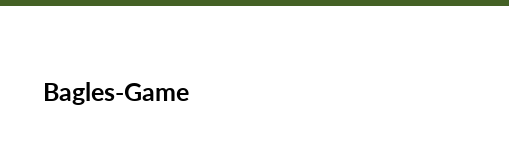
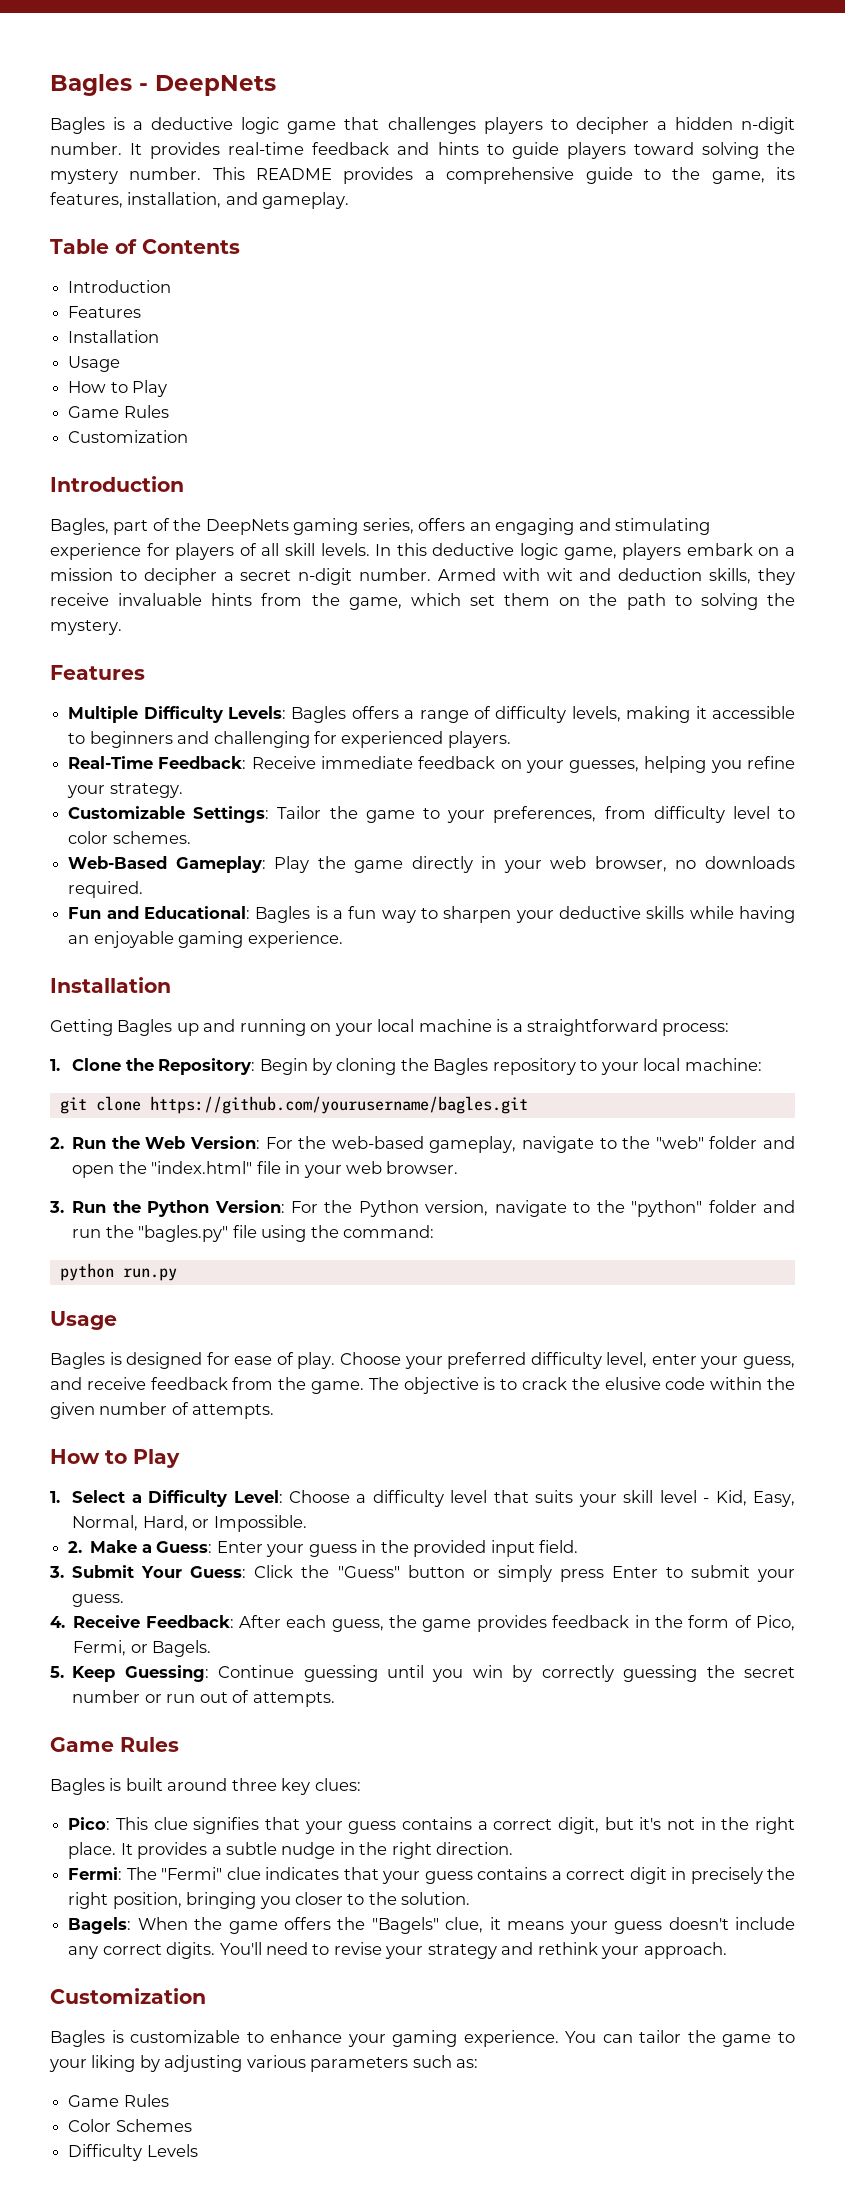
[43,82,189,105] Bagles-Game -> [50,74,276,96] [50,117,796,134] [50,142,795,159] [50,167,796,184] [50,192,350,209] [50,239,240,254] [68,280,172,293] [68,306,142,318] [68,330,160,343] [68,356,121,372] [68,380,168,397] [68,405,169,418] [68,430,189,443] [50,476,184,492] [50,518,711,535] [50,543,796,560] [50,568,795,585] [50,593,795,610] [50,620,122,635] [50,665,145,680] [68,706,795,723] [68,731,511,748] [68,756,795,773] [67,783,183,798] [68,806,795,823] [68,831,191,844] [68,856,796,873] [68,881,144,898] [68,906,795,923] [68,931,343,948] [50,977,171,993] [50,1019,730,1036] [50,1058,762,1075] [59,1096,528,1114] [50,1136,795,1153] [72,1161,459,1178] [49,1200,796,1217] [72,1225,434,1242] [59,1263,177,1281] [50,1311,117,1330] [50,1352,795,1369] [50,1377,795,1394] [50,1402,275,1419] [50,1449,180,1468] [50,1490,795,1507] [72,1515,307,1532] [68,1540,578,1557] [49,1565,795,1582] [72,1594,125,1607] [50,1615,796,1632] [73,1640,212,1657] [50,1665,795,1682] [72,1690,335,1707] [50,1737,179,1752] [50,1778,361,1795] [68,1817,796,1834] [68,1842,514,1859] [68,1867,796,1884] [68,1892,471,1909] [68,1917,796,1934] [68,1942,727,1959] [50,1988,206,2004] [50,2030,796,2047] [49,2055,479,2072] [68,2094,169,2107] [68,2119,192,2132] [68,2144,198,2161] Bagles - DeepNets // Bagles is a deductive logic game that challenges players to decipher a hidden n-digit number. It provides real-time feedback and hints to guide players toward solving the mystery number. This README provides a comprehensive guide to the game, its features, installation, and gameplay. // Table of Contents // Introduction // Features // Installation // Usage // How to Play // Game Rules // Customization // Introduction // Bagles, part of the DeepNets gaming series, offers an engaging and stimulating experience for players of all skill levels. In this deductive logic game, players embark on a mission to decipher a secret n-digit number. Armed with wit and deduction skills, they receive invaluable hints from the game, which set them on the path to solving the mystery. // Features // Multiple Difficulty Levels: Bagles offers a range of difficulty levels, making it accessible to beginners and challenging for experienced players. // Real-Time Feedback: Receive immediate feedback on your guesses, helping you refine your strategy. // Customizable Settings: Tailor the game to your preferences, from difficulty level to color schemes. // Web-Based Gameplay: Play the game directly in your web browser, no downloads required. // Fun and Educational: Bagles is a fun way to sharpen your deductive skills while having an enjoyable gaming experience. // Installation // Getting Bagles up and running on your local machine is a straightforward process: // 1. Clone the Repository: Begin by cloning the Bagles repository to your local machine: // git clone https://github.com/yourusername/bagles.git // 2. Run the Web Version: For the web-based gameplay, navigate to the "web" folder and open the "index.html" file in your web browser. // 3. Run the Python Version: For the Python version, navigate to the "python" folder and run the "bagles.py" file using the command: // python run.py // Usage // Bagles is designed for ease of play. Choose your preferred difficulty level, enter your guess, and receive feedback from the game. The objective is to crack the elusive code within the given number of attempts. // How to Play // 1. Select a Difficulty Level: Choose a difficulty level that suits your skill level - Kid, Easy, Normal, Hard, or Impossible. // 2. Make a Guess: Enter your guess in the provided input field. // 3. Submit Your Guess: Click the "Guess" button or simply press Enter to submit your guess. // 4. Receive Feedback: After each guess, the game provides feedback in the form of Pico, Fermi, or Bagels. // 5. Keep Guessing: Continue guessing until you win by correctly guessing the secret number or run out of attempts. // Game Rules // Bagles is built around three key clues: // Pico: This clue signifies that your guess contains a correct digit, but it's not in the right place. It provides a subtle nudge in the right direction. // Fermi: The "Fermi" clue indicates that your guess contains a correct digit in precisely the right position, bringing you closer to the solution. // Bagels: When the game offers the "Bagels" clue, it means your guess doesn't include any correct digits. You'll need to revise your strategy and rethink your approach. // Customization // Bagles is customizable to enhance your gaming experience. You can tailor the game to your liking by adjusting various parameters such as: // Game Rules // Color Schemes // Difficulty Levels

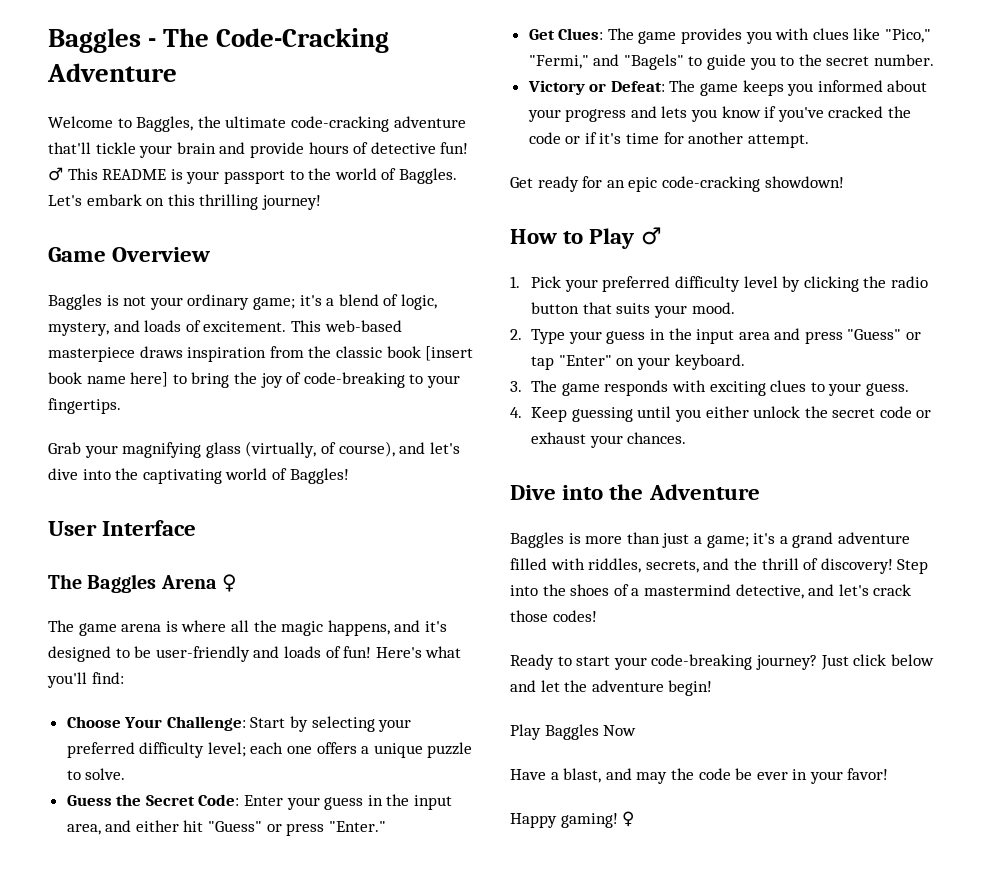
[50,74,276,96] [50,117,796,134] [50,142,795,159] [50,167,796,184] [50,192,350,209] [50,239,240,254] [68,280,172,293] [68,306,142,318] [68,330,160,343] [68,356,121,372] [68,380,168,397] [68,405,169,418] [68,430,189,443] [50,476,184,492] [50,518,711,535] [50,543,796,560] [50,568,795,585] [50,593,795,610] [50,620,122,635] [50,665,145,680] [68,706,795,723] [68,731,511,748] [68,756,795,773] [67,783,183,798] [68,806,795,823] [68,831,191,844] [68,856,796,873] [68,881,144,898] [68,906,795,923] [68,931,343,948] [50,977,171,993] [50,1019,730,1036] [50,1058,762,1075] [59,1096,528,1114] [50,1136,795,1153] [72,1161,459,1178] [49,1200,796,1217] [72,1225,434,1242] [59,1263,177,1281] [50,1311,117,1330] [50,1352,795,1369] [50,1377,795,1394] [50,1402,275,1419] [50,1449,180,1468] [50,1490,795,1507] [72,1515,307,1532] [68,1540,213,1553] Bagles - DeepNets // Bagles is a deductive logic game that challenges players to decipher a hidden n-digit number. It provides real-time feedback and hints to guide players toward solving the mystery number. This README provides a comprehensive guide to the game, its features, installation, and gameplay. // Table of Contents // Introduction // Features // Installation // Usage // How to Play // Game Rules // Customization // Introduction // Bagles, part of the DeepNets gaming series, offers an engaging and stimulating experience for players of all skill levels. In this deductive logic game, players embark on a mission to decipher a secret n-digit number. Armed with wit and deduction skills, they receive invaluable hints from the game, which set them on the path to solving the mystery. // Features // Multiple Difficulty Levels: Bagles offers a range of difficulty levels, making it accessible to beginners and challenging for experienced players. // Real-Time Feedback: Receive immediate feedback on your guesses, helping you refine your strategy. // Customizable Settings: Tailor the game to your preferences, from difficulty level to color schemes. // Web-Based Gameplay: Play the game directly in your web browser, no downloads required. // Fun and Educational: Bagles is a fun way to sharpen your deductive skills while having an enjoyable gaming experience. // Installation // Getting Bagles up and running on your local machine is a straightforward process: // 1. Clone the Repository: Begin by cloning the Bagles repository to your local machine: // git clone https://github.com/yourusername/bagles.git // 2. Run the Web Version: For the web-based gameplay, navigate to the "web" folder and open the "index.html" file in your web browser. // 3. Run the Python Version: For the Python version, navigate to the "python" folder and run the "bagles.py" file using the command: // python run.py // Usage // Bagles is designed for ease of play. Choose your preferred difficulty level, enter your guess, and receive feedback from the game. The objective is to crack the elusive code within the given number of attempts. // How to Play // 1. Select a Difficulty Level: Choose a difficulty level that suits your skill level - Kid, Easy, Normal, Hard, or Impossible. // 2. Make a Guess: -> [48,28,390,53] [47,63,177,82] [48,116,466,132] [48,142,469,158] [48,167,457,184] [48,194,321,210] [48,247,211,262] [48,294,437,310] [48,320,402,336] [48,346,474,362] [48,372,460,388] [48,398,121,414] [48,441,460,458] [48,468,349,484] [48,520,197,536] [48,574,237,593] [48,620,447,636] [48,646,462,662] [47,672,124,688] [66,716,412,732] [66,742,473,758] [66,768,126,780] [66,794,240,806] Baggles - The Code-Cracking Adventure // Welcome to Baggles, the ultimate code-cracking adventure that'll tickle your brain and provide hours of detective fun! ♂ This README is your passport to the world of Baggles. Let's embark on this thrilling journey! // Game Overview // Baggles is not your ordinary game; it's a blend of logic, mystery, and loads of excitement. This web-based masterpiece draws inspiration from the classic book [insert book name here] to bring the joy of code-breaking to your fingertips. // Grab your magnifying glass (virtually, of course), and let's dive into the captivating world of Baggles! // User Interface // The Baggles Arena ♀ // The game arena is where all the magic happens, and it's designed to be user-friendly and loads of fun! Here's what you'll find: // Choose Your Challenge: Start by selecting your preferred difficulty level; each one offers a unique puzzle to solve. // Guess the Secret Code:
[413,1540,578,1557] [49,1565,795,1582] [72,1594,125,1607] [50,1615,796,1632] [73,1640,212,1657] [50,1665,795,1682] [72,1690,335,1707] [50,1737,179,1752] [50,1778,361,1795] [68,1817,796,1834] [68,1842,514,1859] [68,1867,796,1884] [68,1892,471,1909] [68,1917,796,1934] [68,1942,727,1959] [50,1988,206,2004] [50,2030,796,2047] [49,2055,479,2072] [68,2094,169,2107] [68,2119,192,2132] [68,2144,198,2161] provided input field. // 3. Submit Your Guess: Click the "Guess" button or simply press Enter to submit your guess. // 4. Receive Feedback: After each guess, the game provides feedback in the form of Pico, Fermi, or Bagels. // 5. Keep Guessing: Continue guessing until you win by correctly guessing the secret number or run out of attempts. // Game Rules // Bagles is built around three key clues: // Pico: This clue signifies that your guess contains a correct digit, but it's not in the right place. It provides a subtle nudge in the right direction. // Fermi: The "Fermi" clue indicates that your guess contains a correct digit in precisely the right position, bringing you closer to the solution. // Bagels: When the game offers the "Bagels" clue, it means your guess doesn't include any correct digits. You'll need to revise your strategy and rethink your approach. // Customization // Bagles is customizable to enhance your gaming experience. You can tailor the game to your liking by adjusting various parameters such as: // Game Rules // Color Schemes // Difficulty Levels -> [414,795,453,810] [66,820,386,836] [528,28,932,44] [528,54,935,70] [527,80,928,96] [527,106,912,122] [528,132,809,148] [510,176,844,192] [510,227,662,249] [510,276,928,292] [531,302,735,318] [510,328,922,344] [531,354,745,370] [510,380,909,396] [510,406,932,422] [531,432,687,448] [510,484,760,500] [510,532,910,548] [510,558,929,574] [510,584,912,599] [510,610,597,622] [510,654,934,670] [510,680,713,696] [510,724,637,740] [510,768,889,784] [510,811,635,828] input area, and either hit "Guess" or press "Enter." // Get Clues: The game provides you with clues like "Pico," "Fermi," and "Bagels" to guide you to the secret number. // Victory or Defeat: The game keeps you informed about your progress and lets you know if you've cracked the code or if it's time for another attempt. // Get ready for an epic code-cracking showdown! // How to Play ♂ // 1. Pick your preferred difficulty level by clicking the radio button that suits your mood. // 2. Type your guess in the input area and press "Guess" or tap "Enter" on your keyboard. // 3. The game responds with exciting clues to your guess. // 4. Keep guessing until you either unlock the secret code or exhaust your chances. // Dive into the Adventure // Baggles is more than just a game; it's a grand adventure filled with riddles, secrets, and the thrill of discovery! Step into the shoes of a mastermind detective, and let's crack those codes! // Ready to start your code-breaking journey? Just click below and let the adventure begin! // Play Baggles Now // Have a blast, and may the code be ever in your favor! // Happy gaming! ♀

